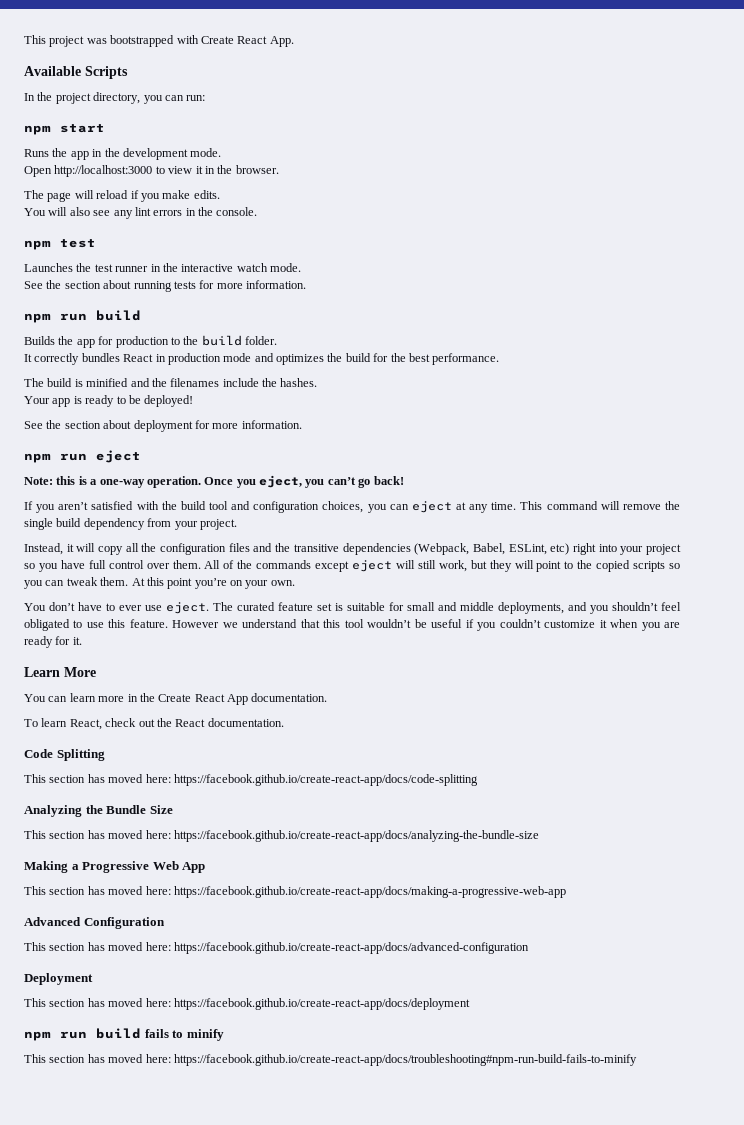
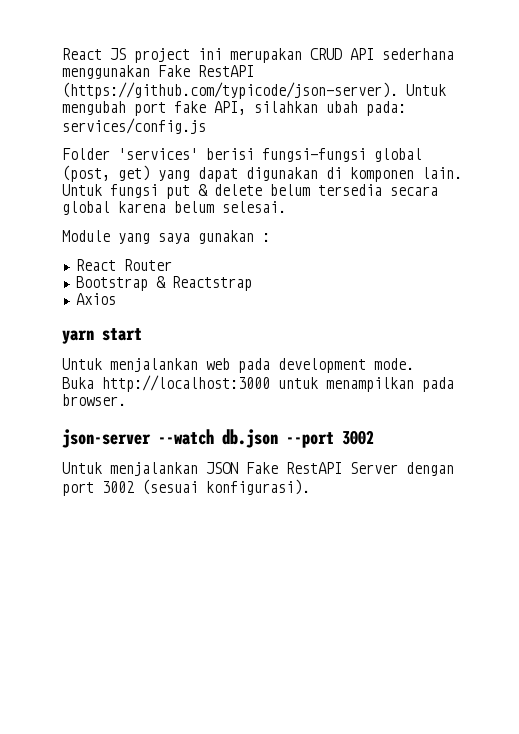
[24,35,294,47] [24,66,128,79] [24,92,206,104] [24,124,105,135] [24,148,222,160] [24,165,279,177] [24,190,220,202] [24,207,258,219] [24,239,96,250] [24,263,301,272] [24,280,306,292] [24,310,141,323] [24,335,277,348] [24,353,500,365] [24,378,318,387] [24,395,194,407] [24,420,302,432] [24,450,141,463] [24,475,404,488] [24,501,680,513] [24,518,237,530] [24,543,682,555] [24,560,680,572] [24,577,295,589] [24,602,681,614] [24,619,681,631] [24,636,82,648] [24,667,96,677] [24,693,328,705] [24,718,284,730] [24,749,105,761] [24,774,478,786] [24,805,173,817] [24,830,539,842] [24,861,206,873] [24,886,566,898] [24,917,165,929] [24,942,529,954] [24,973,93,985] [24,998,470,1010] [24,1028,224,1041] [24,1054,637,1066] This project was bootstrapped with Create React App. // Available Scripts // In the project directory, you can run: // npm start // Runs the app in the development mode. // Open http://localhost:3000 to view it in the browser. // The page will reload if you make edits. // You will also see any lint errors in the console. // npm test // Launches the test runner in the interactive watch mode. // See the section about running tests for more information. // npm run build // Builds the app for production to the build folder. // It correctly bundles React in production mode and optimizes the build for the best performance. // The build is minified and the filenames include the hashes. // Your app is ready to be deployed! // See the section about deployment for more information. // npm run eject // Note: this is a one-way operation. Once you eject, you can’t go back! // If you aren’t satisfied with the build tool and configuration choices, you can eject at any time. This command will remove the single build dependency from your project. // Instead, it will copy all the configuration files and the transitive dependencies (Webpack, Babel, ESLint, etc) right into your project so you have full control over them. All of the commands except eject will still work, but they will point to the copied scripts so you can tweak them. At this point you’re on your own. // You don’t have to ever use eject. The curated feature set is suitable for small and middle deployments, and you shouldn’t feel obligated to use this feature. However we understand that this tool wouldn’t be useful if you couldn’t customize it when you are ready for it. // Learn More // You can learn more in the Create React App documentation. // To learn React, check out the React documentation. // Code Splitting // This section has moved here: https://facebook.github.io/create-react-app/docs/code-splitting // Analyzing the Bundle Size // This section has moved here: https://facebook.github.io/create-react-app/docs/analyzing-the-bundle-size // Making a Progressive Web App // This section has moved here: https://facebook.github.io/create-react-app/docs/making-a-progressive-web-app // Advanced Configuration // This section has moved here: https://facebook.github.io/create-react-app/docs/advanced-configuration // Deployment // This section has moved here: https://facebook.github.io/create-react-app/docs/deployment // npm run build fails to minify // This section has moved here: https://facebook.github.io/create-react-app/docs/troubleshooting#npm-run-build-fails-to-minify -> [62,48,454,63] [62,65,254,79] [62,82,446,99] [62,101,406,116] [62,118,206,134] [62,148,422,162] [62,165,462,182] [62,184,438,199] [62,201,286,215] [62,230,270,244] [75,259,172,271] [75,276,252,291] [75,293,116,305] [62,328,142,344] [62,358,414,373] [62,375,454,392] [62,394,126,406] [62,429,374,448] [62,462,454,476] [62,479,310,496] React JS project ini merupakan CRUD API sederhana menggunakan Fake RestAPI (https://github.com/typicode/json-server). Untuk mengubah port fake API, silahkan ubah pada: services/config.js // Folder 'services' berisi fungsi-fungsi global (post, get) yang dapat digunakan di komponen lain. Untuk fungsi put & delete belum tersedia secara global karena belum selesai. // Module yang saya gunakan : // React Router // Bootstrap & Reactstrap // Axios // yarn start // Untuk menjalankan web pada development mode. // Buka http://localhost:3000 untuk menampilkan pada browser. // json-server --watch db.json --port 3002 // Untuk menjalankan JSON Fake RestAPI Server dengan port 3002 (sesuai konfigurasi).

